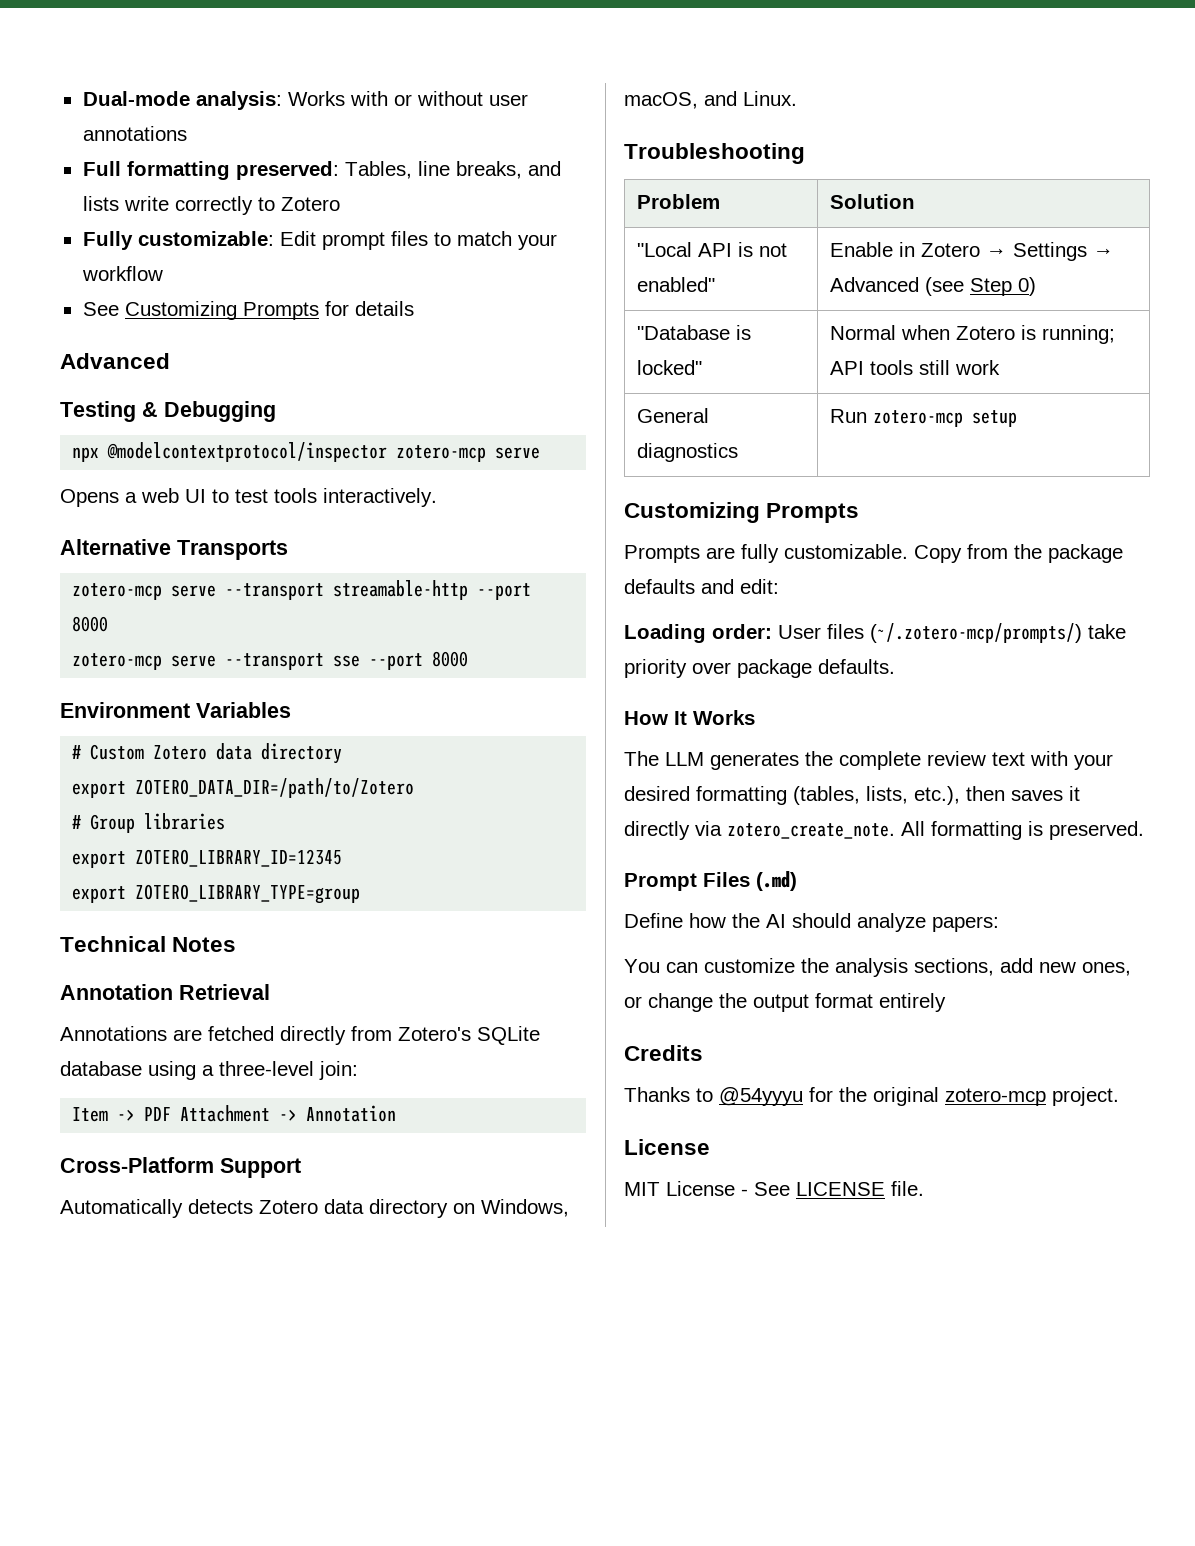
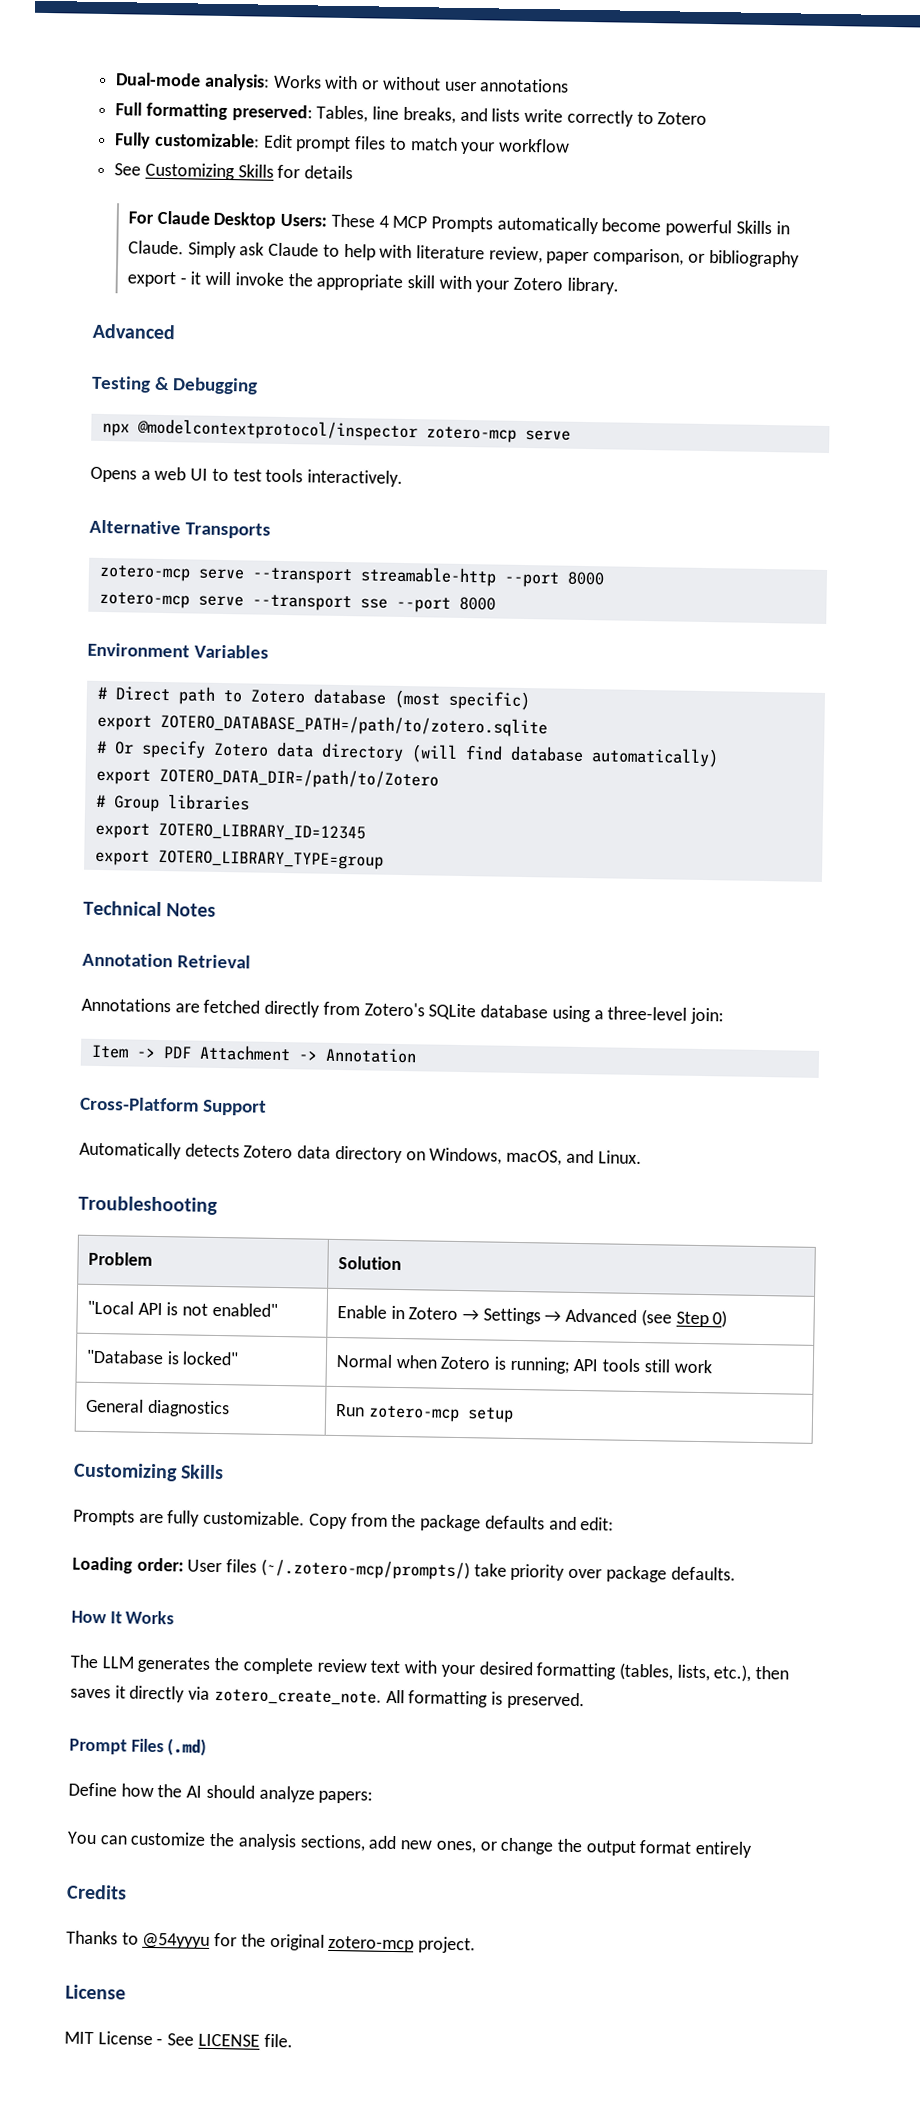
[242,302,319,320] Prompts -> [237,164,274,178] Skills
(414, 308) none -> [127,210,790,237] [127,240,800,268] [126,271,619,295] // For Claude Desktop Users: These 4 MCP Prompts automatically become powerful Skills in Claude. Simply ask Claude to help with literature review, paper comparison, or bibliography export - it will invoke the appropriate skill with your Zotero library.
[90,743,343,764] Custom Zotero data directory -> [114,686,531,711] [96,712,548,738] [95,739,719,768] Direct path to Zotero database (most specific) // export ZOTERO_DATABASE_PATH=/path/to/zotero.sqlite // # Or specify Zotero data directory (will find database automatically)
[766,503,860,523] Prompts -> [180,1464,225,1480] Skills

